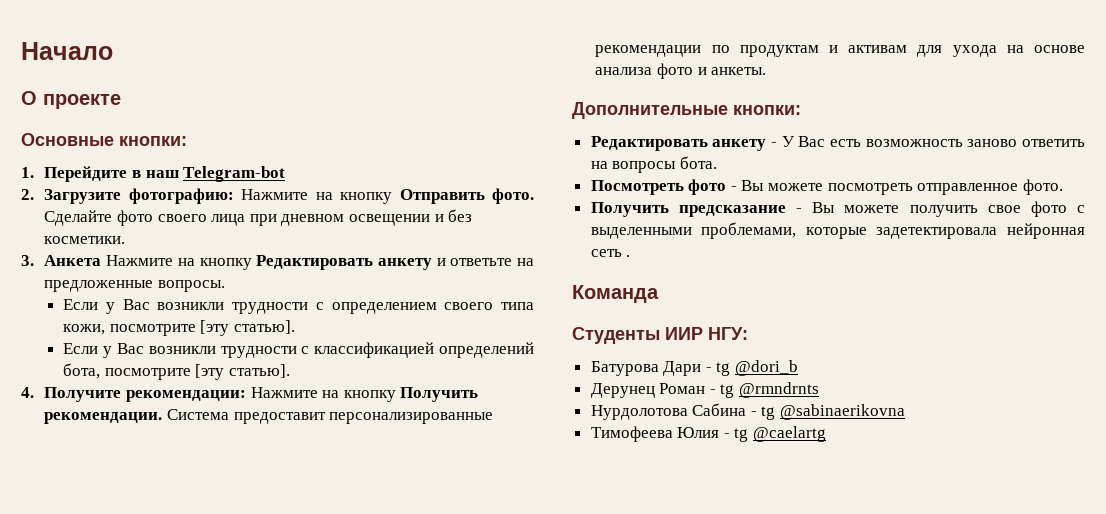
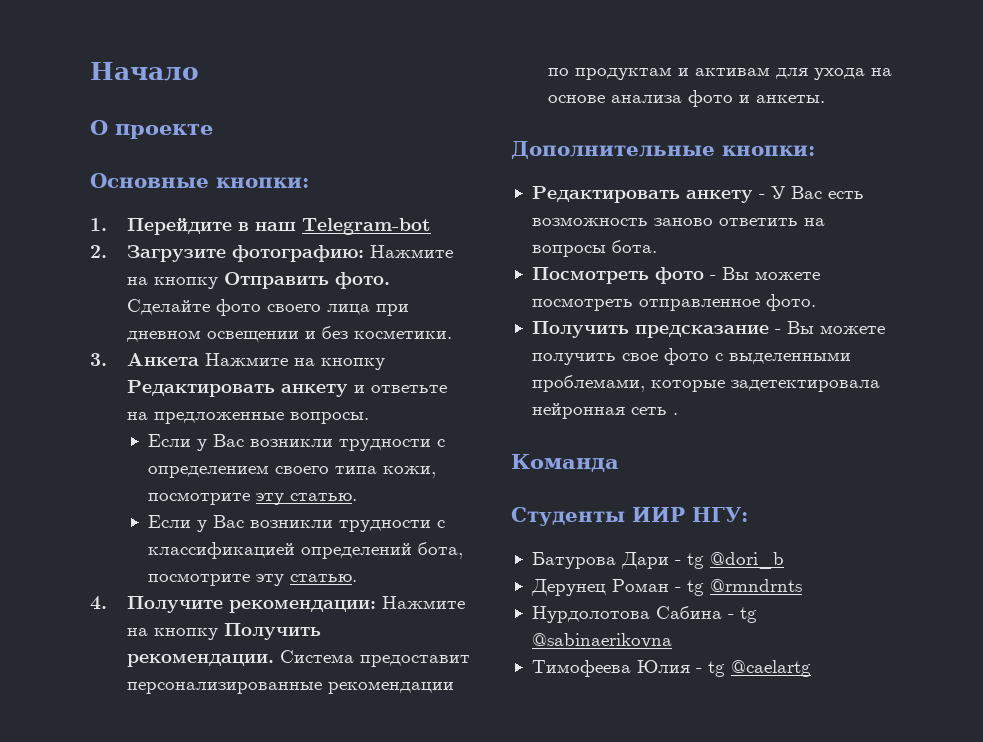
[200,320,295,336] [эту статью]. -> [256,493,358,505] эту статью.
[195,364,290,380] [эту статью]. -> [256,574,358,586] эту статью.

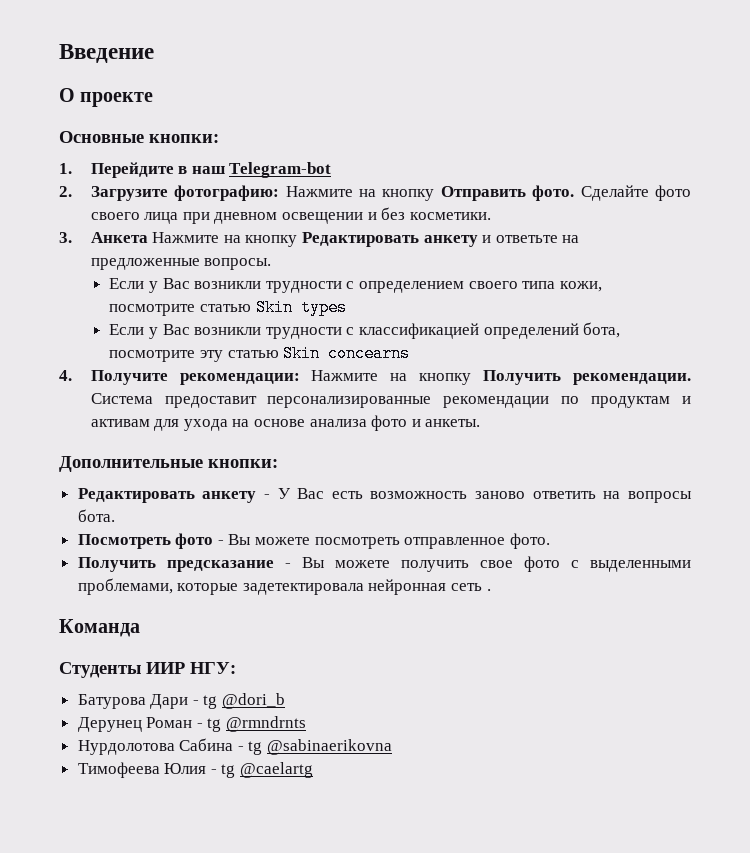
[90,62,199,81] Начало -> [59,44,154,63] Введение
[256,493,358,505] эту статью. -> [200,299,347,316] статью Skin types
[290,574,358,582] статью. -> [227,345,411,362] статью Skin concearns

